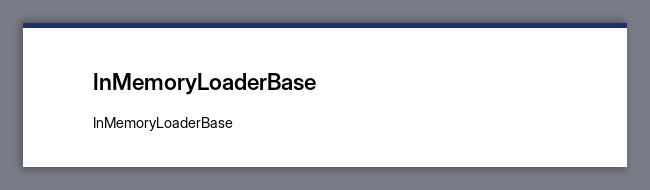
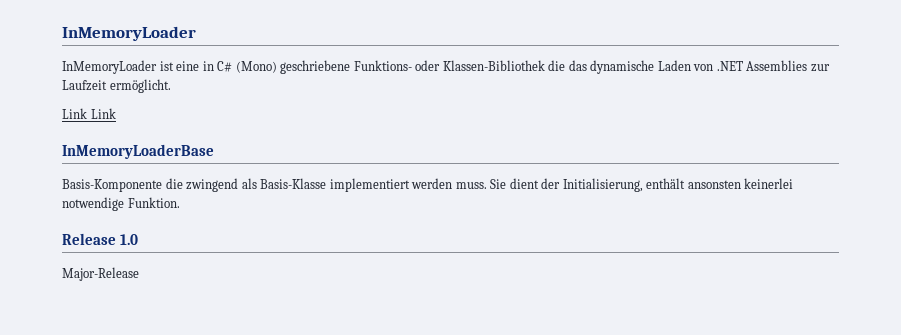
[93,73,316,95] [93,117,233,131] InMemoryLoaderBase // InMemoryLoaderBase -> [62,26,196,41] [62,60,830,74] [62,79,171,93] [62,108,116,119] [62,144,214,159] [62,178,794,192] [62,197,180,211] [62,233,139,245] [62,267,139,281] InMemoryLoader // InMemoryLoader ist eine in C# (Mono) geschriebene Funktions- oder Klassen-Bibliothek die das dynamische Laden von .NET Assemblies zur Laufzeit ermöglicht. // Link Link // InMemoryLoaderBase // Basis-Komponente die zwingend als Basis-Klasse implementiert werden muss. Sie dient der Initialisierung, enthält ansonsten keinerlei notwendige Funktion. // Release 1.0 // Major-Release

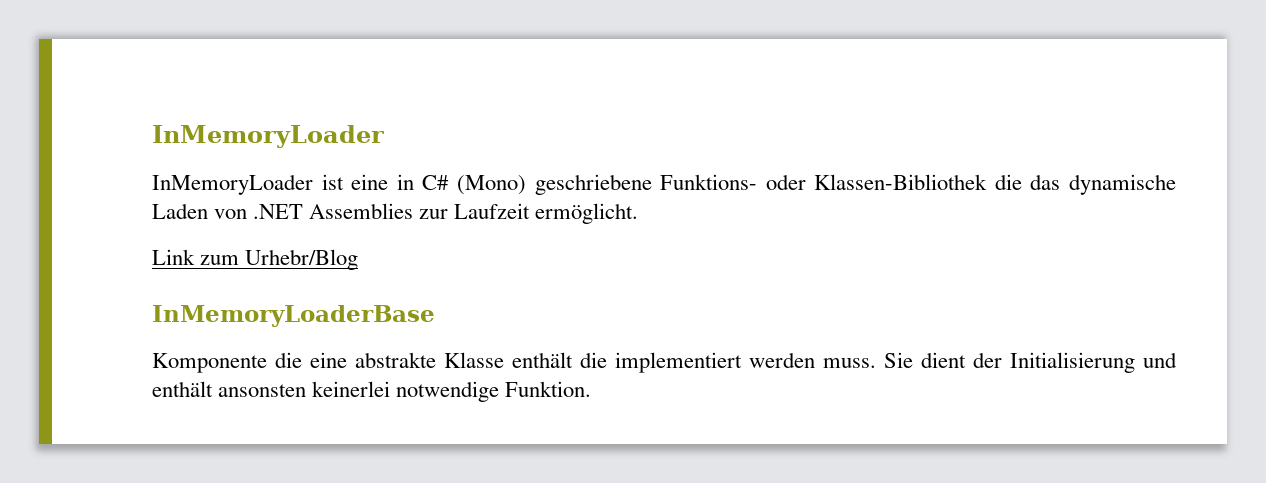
[90,108,116,119] Link -> [200,249,359,270] zum Urhebr/Blog
[62,178,327,192] Basis-Komponente die zwingend als Basis-Klasse -> [152,352,607,373] Komponente die eine abstrakte Klasse enthält die
[562,178,643,192] Initialisierung, -> [1010,352,1177,373] Initialisierung und
[62,233,139,245] [62,267,139,281] // Release 1.0 // Major-Release -> (592, 389) none

